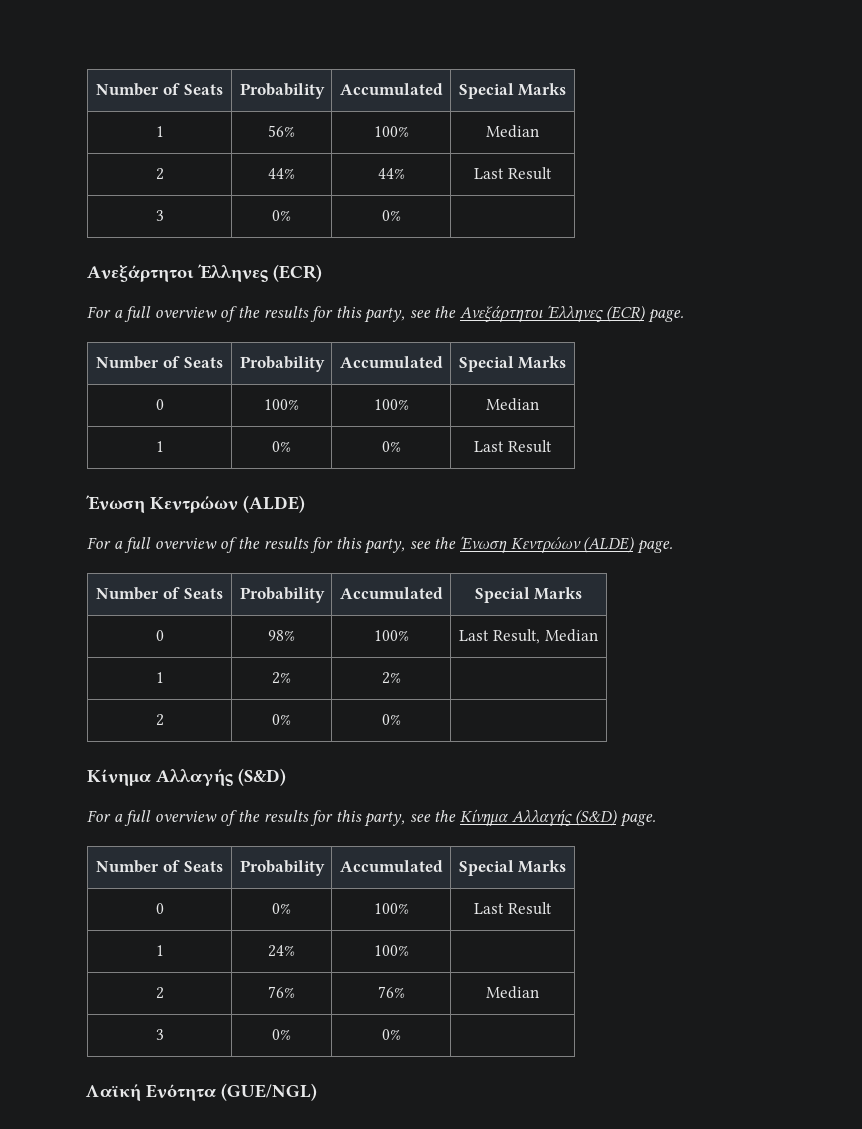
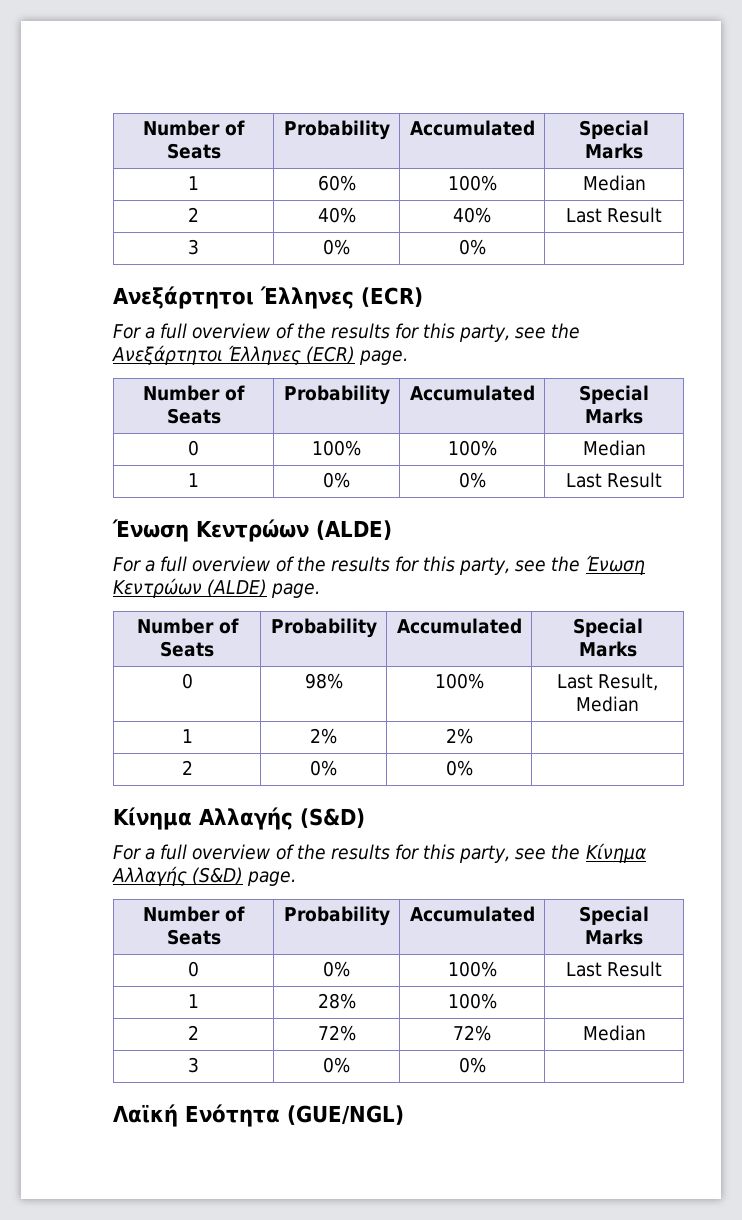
[268,125,295,137] 56% -> [317,175,356,191] 60%
[268,168,295,179] [377,168,405,179] 44% | 44% -> [317,207,356,223] [453,207,491,223] 40% | 40%
[268,945,295,957] 24% -> [317,993,356,1009] 28%
[268,986,295,998] [377,986,405,998] 76% | 76% -> [317,1025,356,1041] [453,1025,491,1041] 72% | 72%

